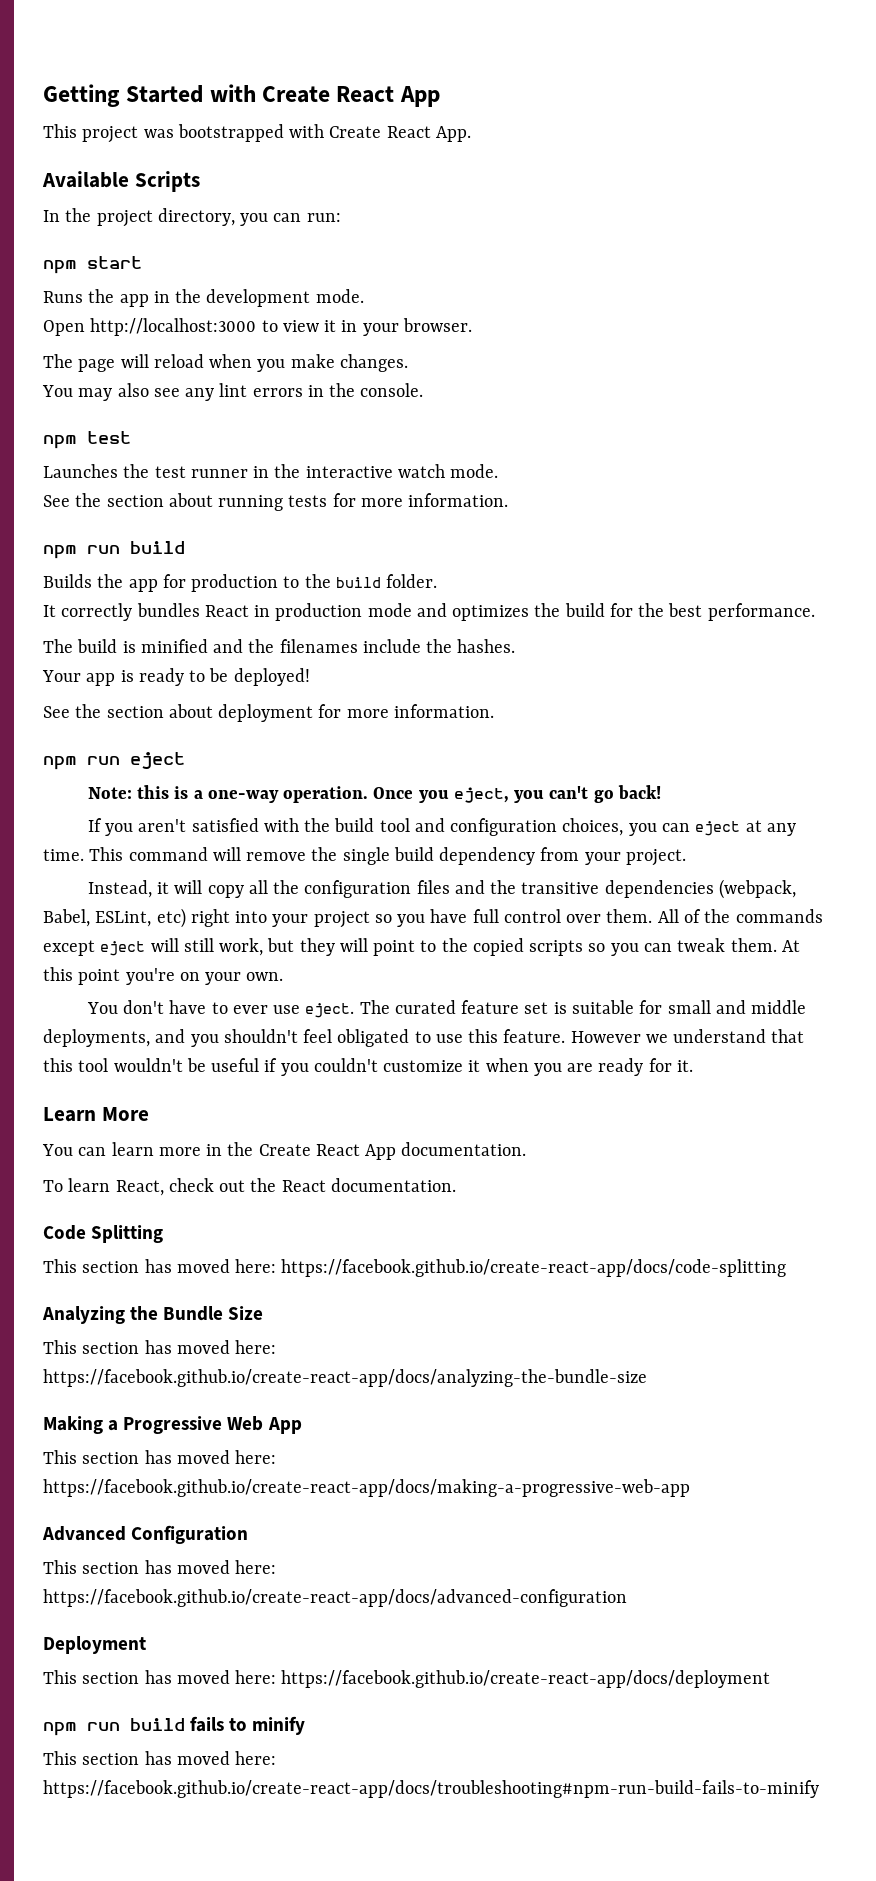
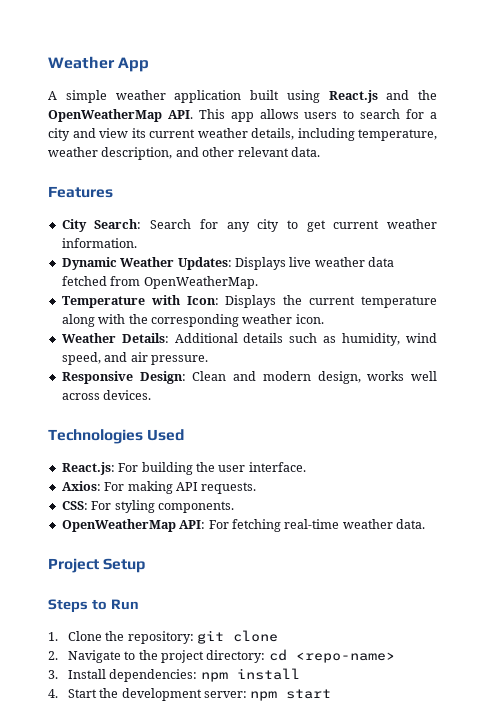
[43,84,440,107] [43,124,471,143] [42,171,200,192] [43,208,341,227] [43,256,142,274] [43,289,364,307] [43,318,472,336] [43,354,408,372] [42,383,424,401] [43,431,131,449] [43,464,499,478] [43,493,509,511] [43,541,185,559] [43,574,438,592] [43,603,815,621] [43,639,516,653] [42,668,310,686] [43,704,494,722] [43,752,185,770] [87,785,662,803] [87,818,796,836] [43,847,686,866] [87,879,797,899] [43,908,823,928] [43,938,800,956] [43,967,284,985] [86,1000,807,1018] [43,1029,805,1047] [43,1058,693,1076] [43,1107,149,1122] [42,1142,527,1160] [43,1178,456,1196] [43,1225,164,1243] [43,1259,787,1277] [42,1306,264,1324] [43,1340,277,1354] [43,1369,647,1387] [43,1416,302,1434] [43,1450,277,1464] [43,1479,690,1497] [42,1525,249,1544] [43,1560,277,1574] [43,1589,627,1607] [43,1636,146,1654] [43,1670,771,1688] [43,1716,306,1736] [43,1751,277,1765] [43,1780,819,1798] Getting Started with Create React App // This project was bootstrapped with Create React App. // Available Scripts // In the project directory, you can run: // npm start // Runs the app in the development mode. // Open http://localhost:3000 to view it in your browser. // The page will reload when you make changes. // You may also see any lint errors in the console. // npm test // Launches the test runner in the interactive watch mode. // See the section about running tests for more information. // npm run build // Builds the app for production to the build folder. // It correctly bundles React in production mode and optimizes the build for the best performance. // The build is minified and the filenames include the hashes. // Your app is ready to be deployed! // See the section about deployment for more information. // npm run eject // Note: this is a one-way operation. Once you eject, you can't go back! // If you aren't satisfied with the build tool and configuration choices, you can eject at any time. This command will remove the single build dependency from your project. // Instead, it will copy all the configuration files and the transitive dependencies (webpack, Babel, ESLint, etc) right into your project so you have full control over them. All of the commands except eject will still work, but they will point to the copied scripts so you can tweak them. At this point you're on your own. // You don't have to ever use eject. The curated feature set is suitable for small and middle deployments, and you shouldn't feel obligated to use this feature. However we understand that this tool wouldn't be useful if you couldn't customize it when you are ready for it. // Learn More // You can learn more in the Create React App documentation. // To learn React, check out the React documentation. // Code Splitting // This section has moved here: https://facebook.github.io/create-react-app/docs/code-splitting // Analyzing the Bundle Size // This section has moved here: https://facebook.github.io/create-react-app/docs/analyzing-the-bundle-size // Making a Progressive Web App // This section has moved here: https://facebook.github.io/create-react-app/docs/making-a-progressive-web-app // Advanced Configuration // This section has moved here: https://facebook.github.io/create-react-app/docs/advanced-configuration // Deployment // This section has moved here: https://facebook.github.io/create-react-app/docs/deployment // npm run build fails to minify // This section has moved here: https://facebook.github.io/create-react-app/docs/troubleshooting#npm-run-build-fails-to-minify -> [48,56,150,72] [48,90,437,103] [48,109,438,122] [48,128,437,141] [48,147,320,160] [48,186,113,198] [61,219,438,232] [61,238,137,248] [61,257,394,270] [61,276,258,289] [61,295,437,308] [61,314,324,327] [61,333,438,346] [61,352,208,365] [61,371,437,384] [61,390,152,400] [48,429,185,444] [61,462,306,475] [61,481,257,494] [61,500,234,513] [61,519,425,532] [48,558,146,573] [48,599,139,613] [48,630,279,644] [48,649,395,663] [48,668,300,682] [48,688,332,701] Weather App // A simple weather application built using React.js and the OpenWeatherMap API. This app allows users to search for a city and view its current weather details, including temperature, weather description, and other relevant data. // Features // City Search: Search for any city to get current weather information. // Dynamic Weather Updates: Displays live weather data fetched from OpenWeatherMap. // Temperature with Icon: Displays the current temperature along with the corresponding weather icon. // Weather Details: Additional details such as humidity, wind speed, and air pressure. // Responsive Design: Clean and modern design, works well across devices. // Technologies Used // React.js: For building the user interface. // Axios: For making API requests. // CSS: For styling components. // OpenWeatherMap API: For fetching real-time weather data. // Project Setup // Steps to Run // 1. Clone the repository: git clone // 2. Navigate to the project directory: cd <repo-name> // 3. Install dependencies: npm install // 4. Start the development server: npm start

